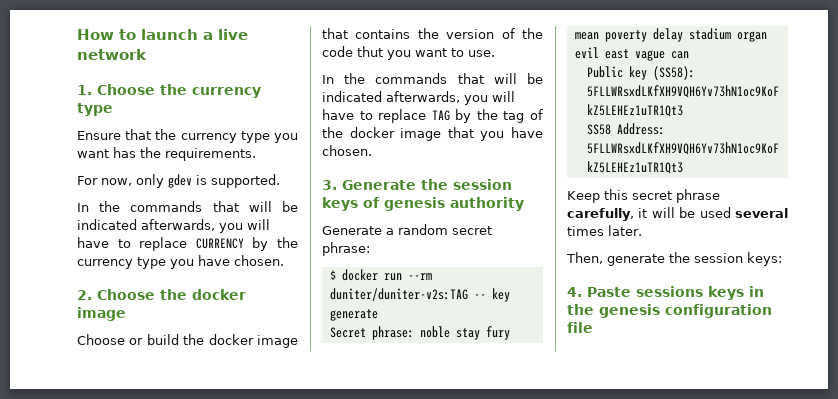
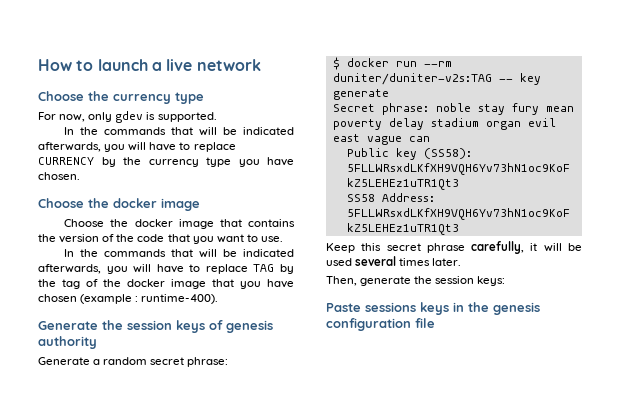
[77,85,92,95] 1. -> (261, 65) none
[77,129,298,143] [77,147,256,161] // Ensure that the currency type you want has the requirements. -> (204, 98) none
[77,290,92,300] 2. -> (80, 176) none
[129,334,179,345] or build -> (105, 223) none
[357,46,383,57] thut -> [167,234,190,242] that
[322,145,372,156] [322,180,337,190] chosen. // 3. -> [38,294,219,304] chosen (example : runtime-400). //
[567,287,582,297] 4. -> (506, 281) none

